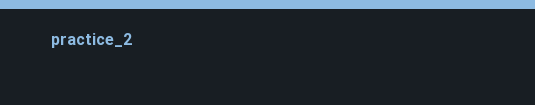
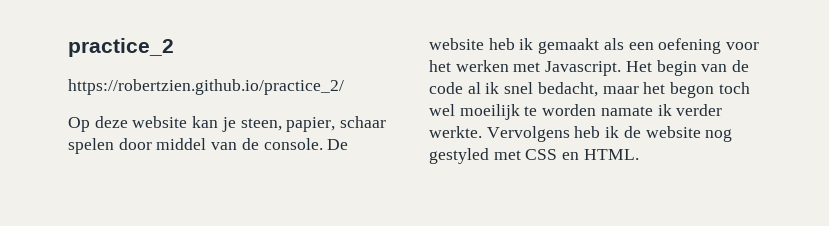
(132, 40) none -> [68,79,344,95] [68,116,387,132] [68,138,349,154] [429,38,760,54] [429,60,750,76] [429,82,750,98] [429,104,723,120] [429,126,733,142] [429,148,639,164] // https://robertzien.github.io/practice_2/ // Op deze website kan je steen, papier, schaar spelen door middel van de console. De website heb ik gemaakt als een oefening voor het werken met Javascript. Het begin van de code al ik snel bedacht, maar het begon toch wel moeilijk te worden namate ik verder werkte. Vervolgens heb ik de website nog gestyled met CSS en HTML.

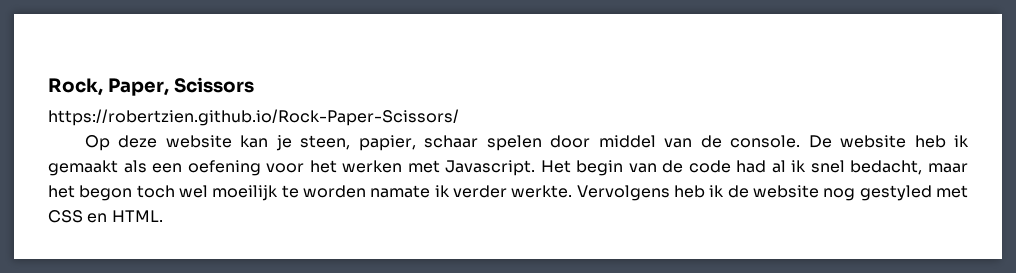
[68,38,174,57] [68,79,344,95] practice_2 // https://robertzien.github.io/practice_2/ -> [48,77,254,96] [48,109,459,126] Rock, Paper, Scissors // https://robertzien.github.io/Rock-Paper-Scissors/
(463, 88) none -> [736,160,767,173] had

